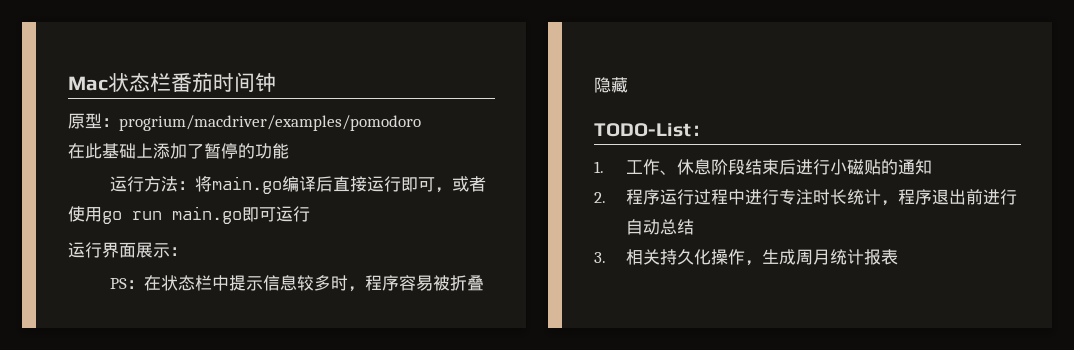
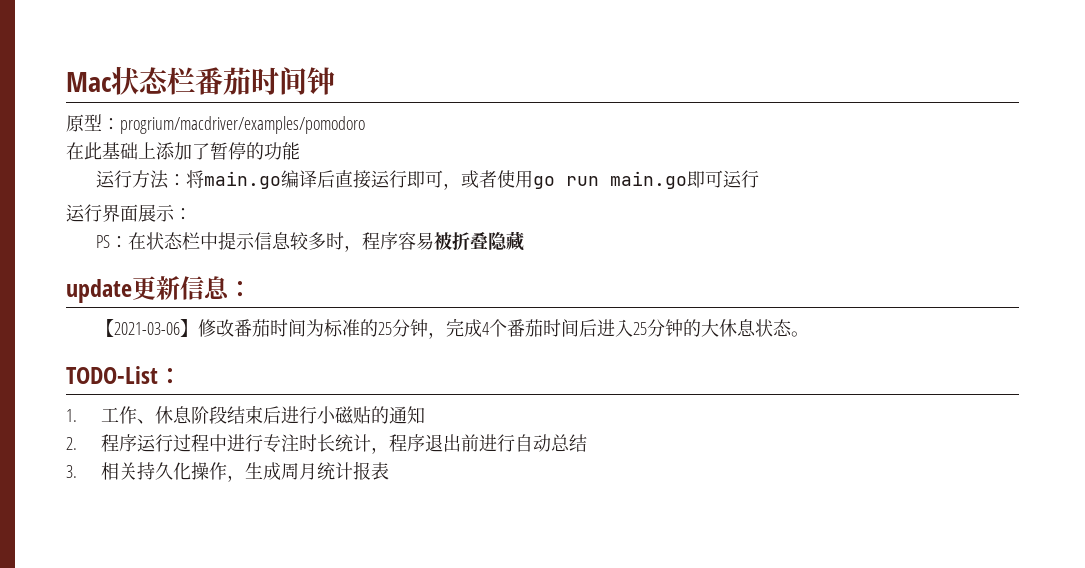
(628, 85) none -> [66,276,252,303] [95,318,809,339] // update更新信息： // 【2021-03-06】修改番茄时间为标准的25分钟，完成4个番茄时间后进入25分钟的大休息状态。

